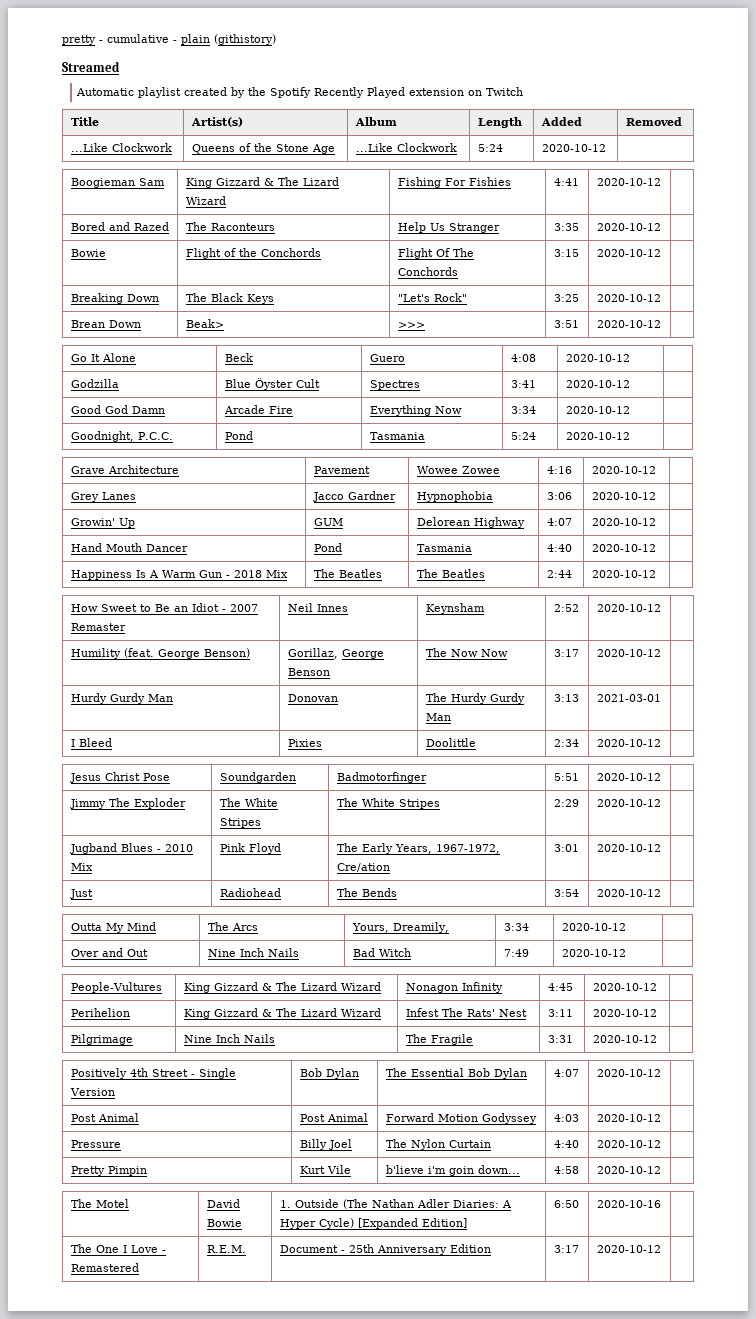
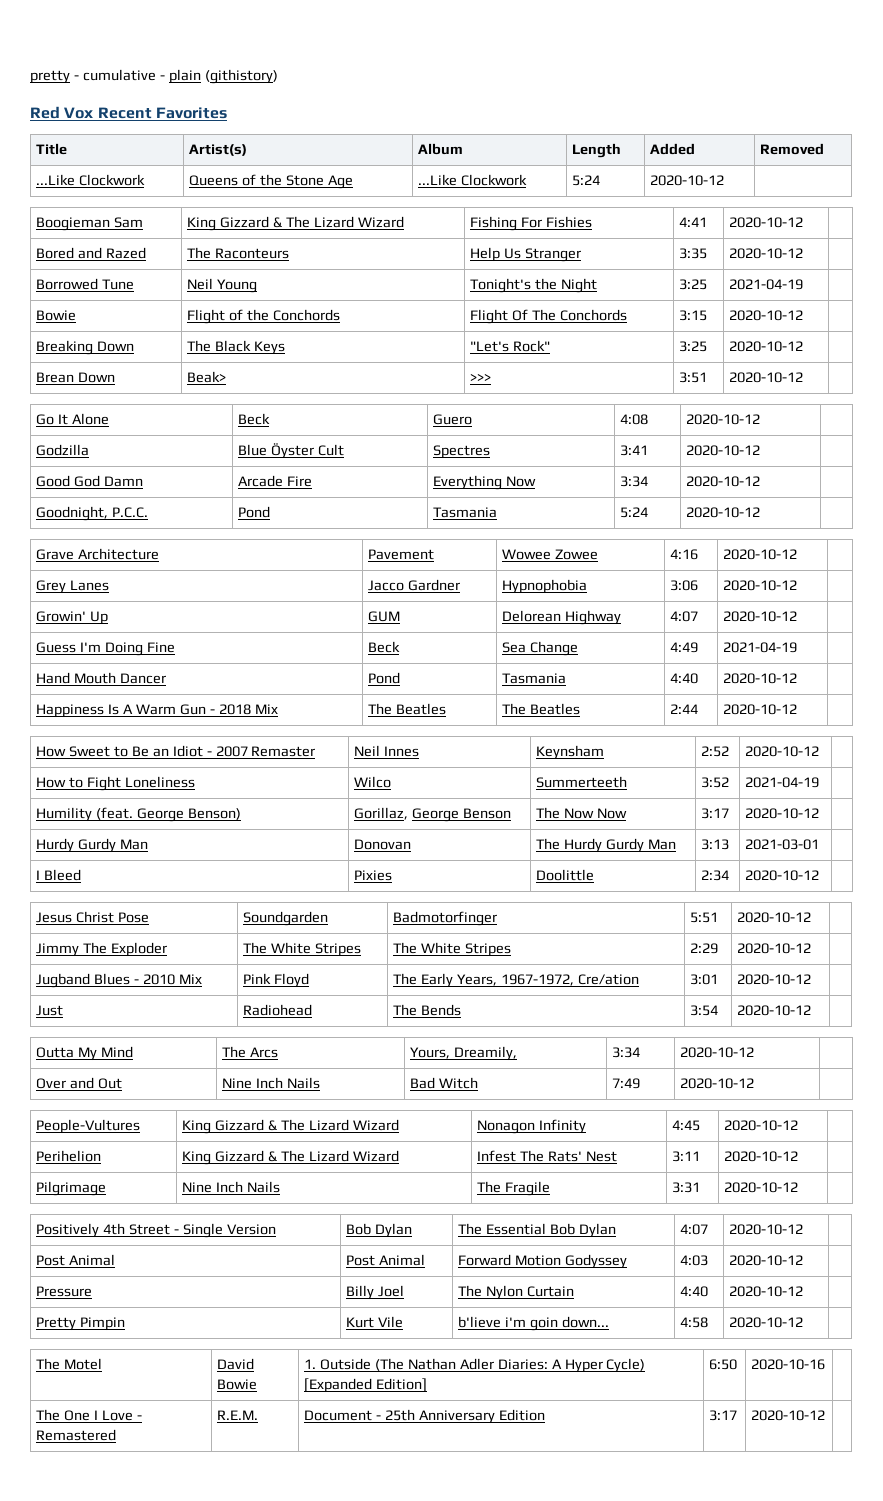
[62,61,120,72] [76,87,524,98] Streamed // Automatic playlist created by the Spotify Recently Played extension on Twitch -> [30,106,227,119] Red Vox Recent Favorites
(661, 227) none -> [36,278,135,290] [187,278,258,293] [470,278,597,293] [679,279,708,290] [729,279,804,290] // Borrowed Tune | Neil Young | Tonight's the Night | 3:25 | 2021-04-19 |
(656, 522) none -> [36,642,175,656] [368,641,401,653] [502,641,579,656] [670,642,699,653] [723,642,798,653] // Guess I'm Doing Fine | Beck | Sea Change | 4:49 | 2021-04-19 |
(661, 608) none -> [36,776,195,791] [354,776,392,788] [536,776,628,788] [701,777,730,788] [745,777,820,788] // How to Fight Loneliness | Wilco | Summerteeth | 3:52 | 2021-04-19 |

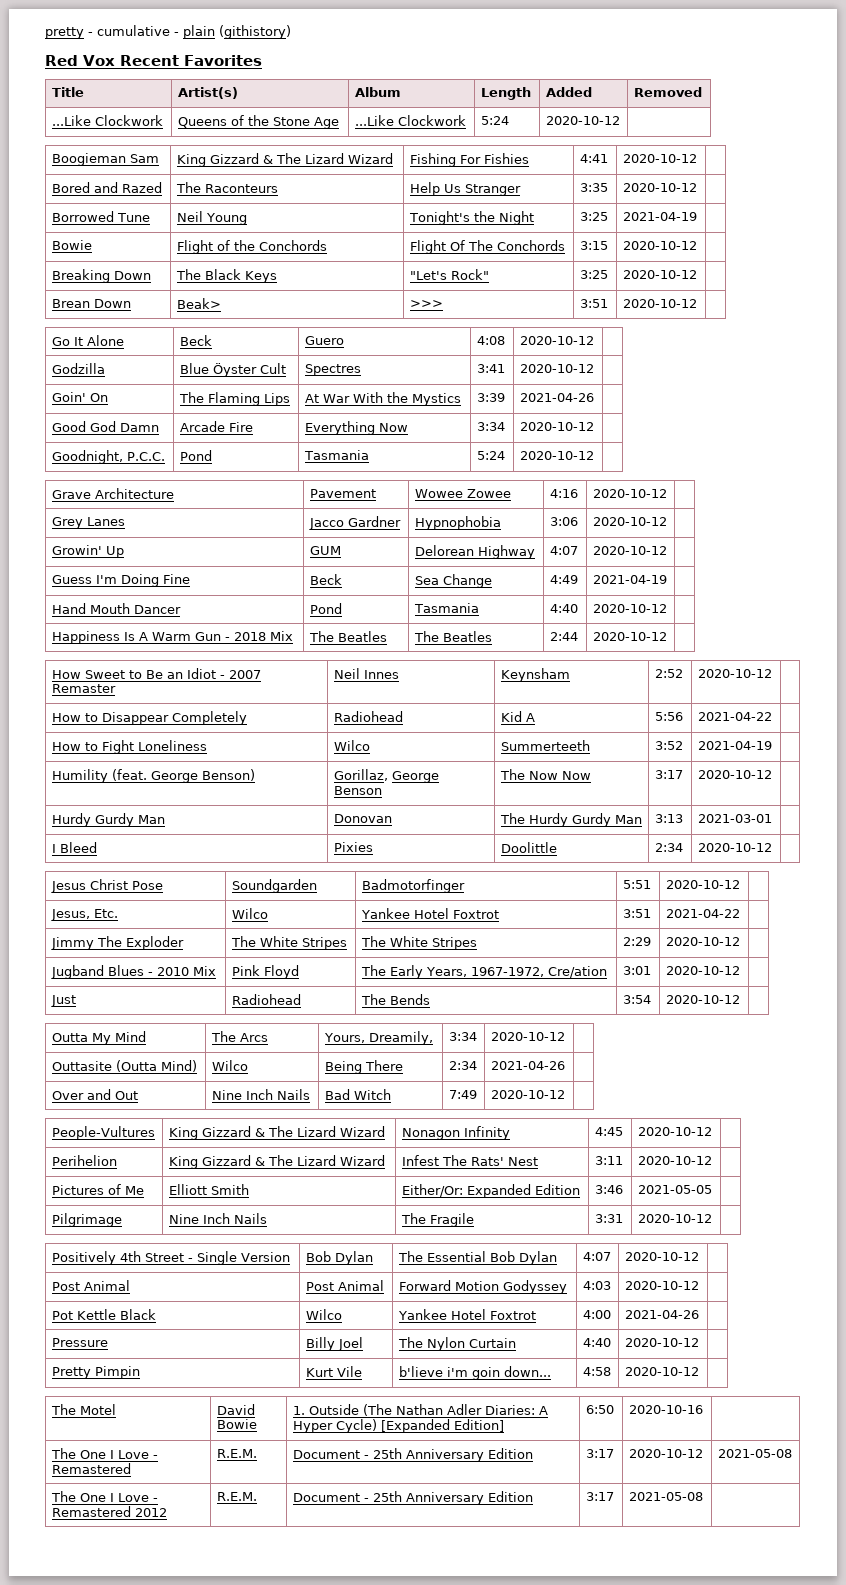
(761, 450) none -> [51,392,108,402] [178,392,290,406] [304,392,461,406] [476,393,505,402] [519,393,594,402] // Goin' On | The Flaming Lips | At War With the Mystics | 3:39 | 2021-04-26 |
(820, 751) none -> [51,711,247,725] [333,711,403,722] [500,711,535,722] [654,712,683,721] [697,712,772,721] // How to Disappear Completely | Radiohead | Kid A | 5:56 | 2021-04-22 |
(812, 917) none -> [50,909,118,921] [231,908,268,919] [360,908,499,919] [622,909,651,918] [665,909,740,918] // Jesus, Etc. | Wilco | Yankee Hotel Foxtrot | 3:51 | 2021-04-22 |
(755, 1052) none -> [51,1060,197,1072] [211,1060,248,1071] [324,1060,403,1074] [448,1061,477,1070] [490,1061,565,1070] // Outtasite (Outta Mind) | Wilco | Being There | 2:34 | 2021-04-26 |
(799, 1156) none -> [51,1184,144,1195] [168,1184,249,1195] [401,1184,580,1198] [594,1185,623,1194] [637,1185,712,1194] // Pictures of Me | Elliott Smith | Either/Or: Expanded Edition | 3:46 | 2021-05-05 |
(804, 1260) none -> [51,1309,156,1320] [305,1309,342,1320] [397,1309,536,1320] [582,1310,611,1319] [624,1310,699,1319] // Pot Kettle Black | Wilco | Yankee Hotel Foxtrot | 4:00 | 2021-04-26 |
(826, 1415) none -> [717,1449,792,1458] [50,1491,158,1502] [51,1506,167,1517] [216,1492,257,1501] [292,1491,533,1505] [585,1492,614,1501] [628,1492,703,1501] | 2021-05-08 // The One I Love - Remastered 2012 | R.E.M. | Document - 25th Anniversary Edition | 3:17 | 2021-05-08

